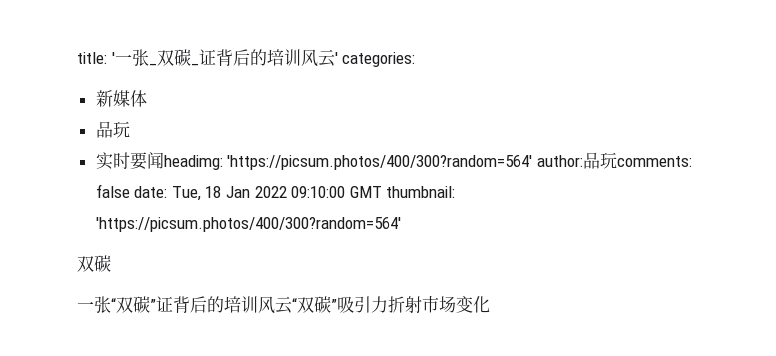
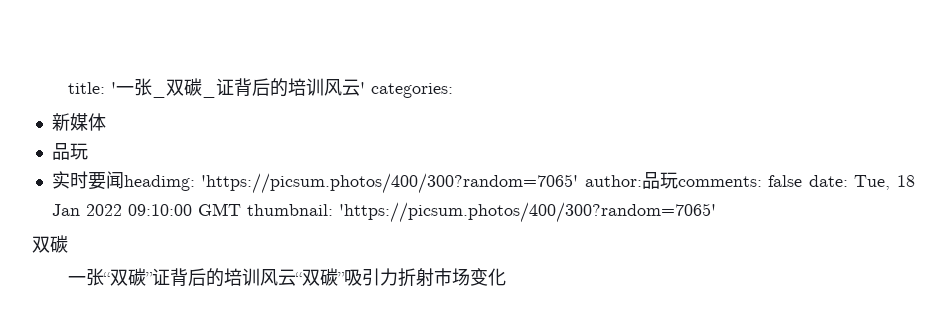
[227,155,533,170] 'https://picsum.photos/400/300?random=564' -> [201,173,579,194] 'https://picsum.photos/400/300?random=7065'
[95,217,401,232] 'https://picsum.photos/400/300?random=564' -> [338,202,716,223] 'https://picsum.photos/400/300?random=7065'

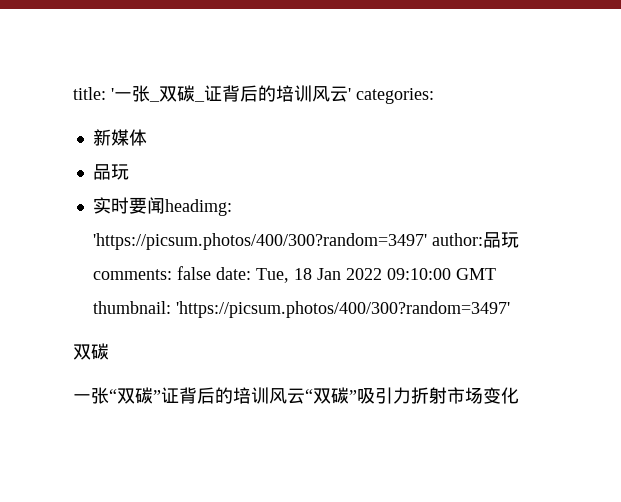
[201,173,579,194] 'https://picsum.photos/400/300?random=7065' -> [92,233,427,250] 'https://picsum.photos/400/300?random=3497'
[338,202,716,223] 'https://picsum.photos/400/300?random=7065' -> [175,301,510,318] 'https://picsum.photos/400/300?random=3497'

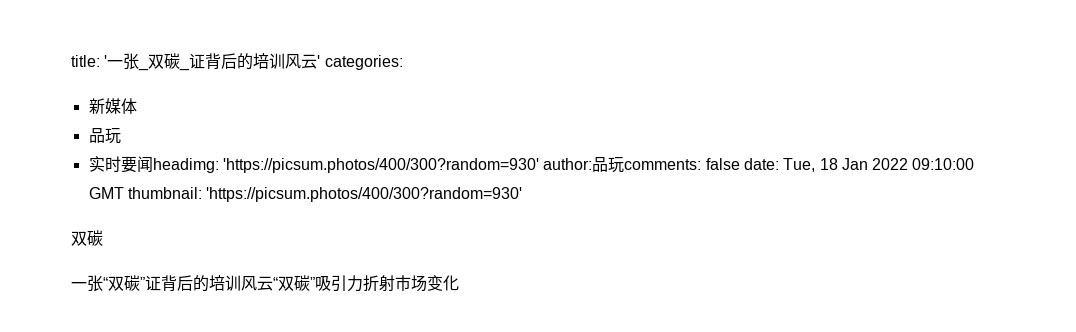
[92,233,427,250] 'https://picsum.photos/400/300?random=3497' -> [222,158,539,173] 'https://picsum.photos/400/300?random=930'
[175,301,510,318] 'https://picsum.photos/400/300?random=3497' -> [206,187,523,202] 'https://picsum.photos/400/300?random=930'

